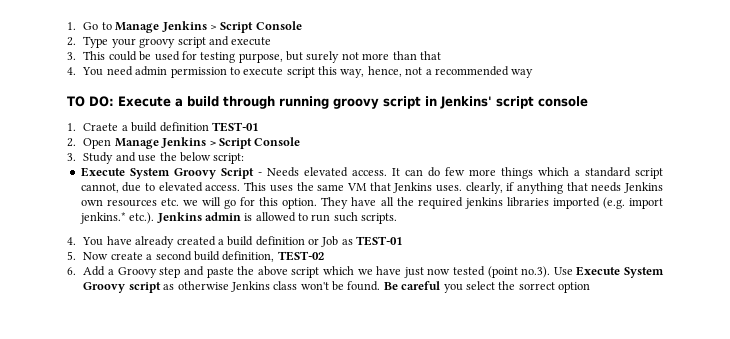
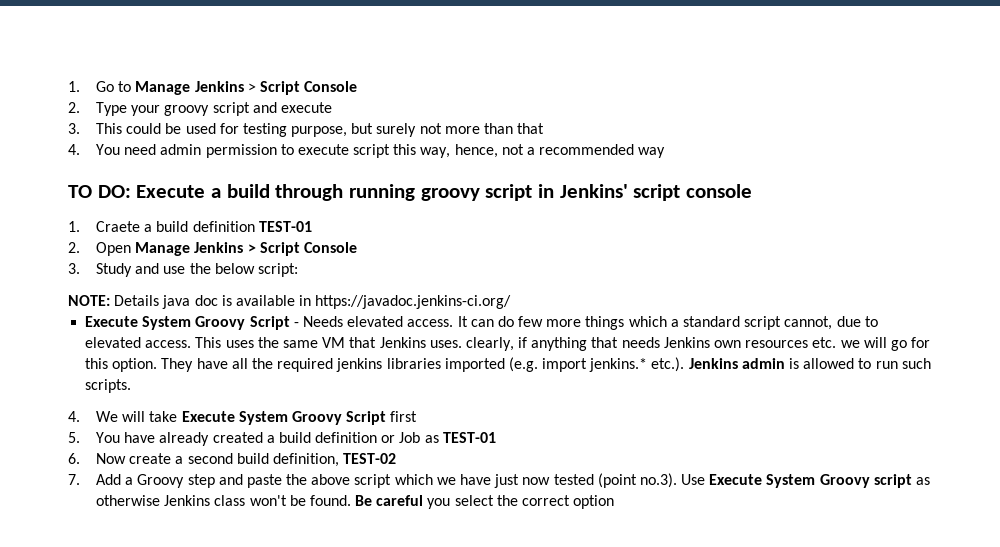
(245, 158) none -> [68,295,512,309] // NOTE: Details java doc is available in https://javadoc.jenkins-ci.org/
(76, 241) none -> [95,411,418,425] [68,432,80,443] We will take Execute System Groovy Script first // 5.
[67,251,76,260] 5. -> [68,453,80,464] 6.
[67,267,76,275] 6. -> [68,474,80,485] 7.
[518,282,555,290] sorrect -> [521,495,570,506] correct

